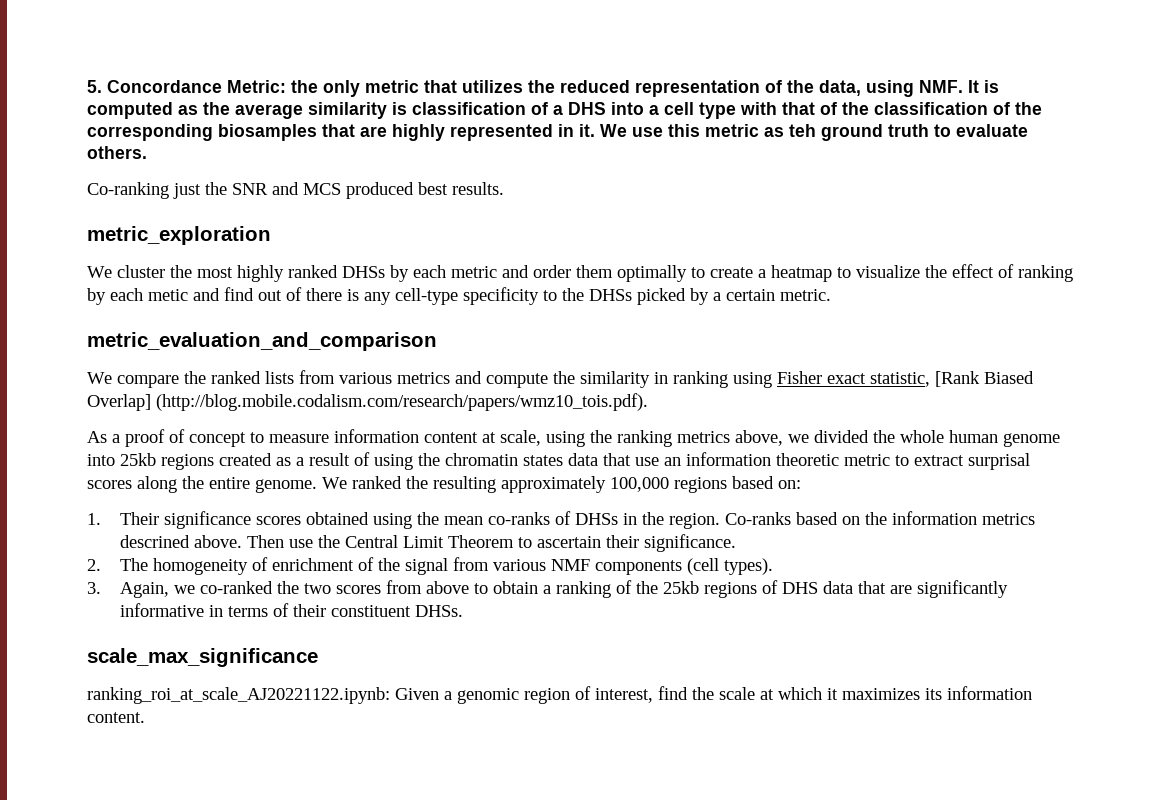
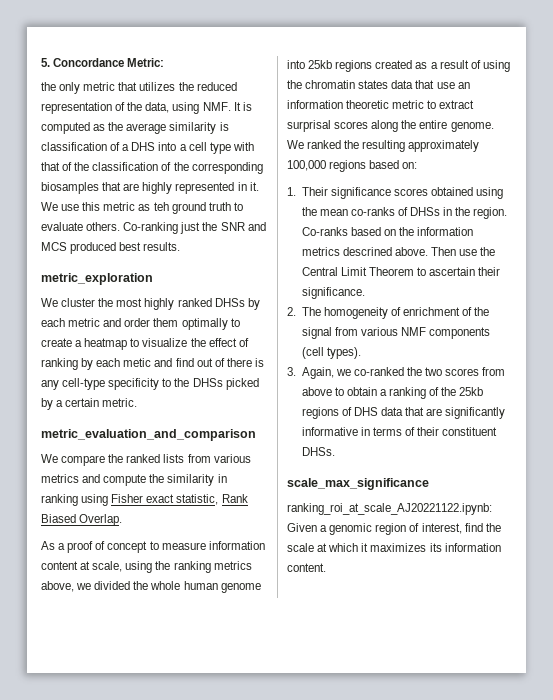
(286, 86) none -> (165, 62) //
(147, 152) // -> (121, 226) none
[935,371,1034,387] [87,393,648,411] [Rank Biased Overlap] (http://blog.mobile.codalism.com/research/papers/wmz10_tois.pdf). -> [221,494,248,503] [41,514,123,526] Rank Biased Overlap.

